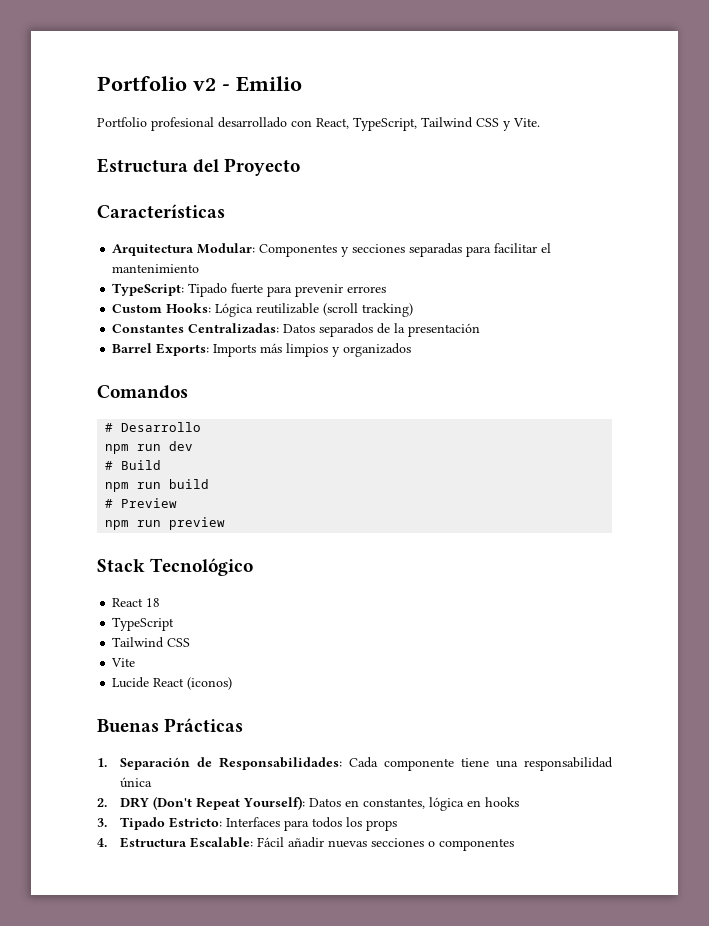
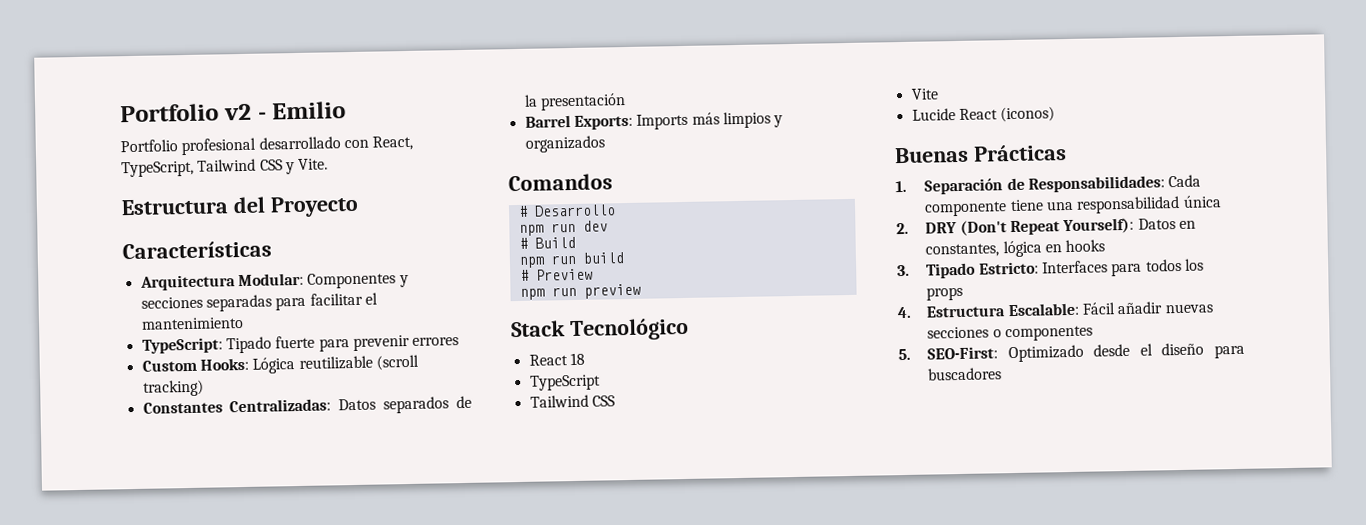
(514, 844) none -> [898,342,1245,363] [927,367,1003,381] // 5. SEO-First: Optimizado desde el diseño para buscadores

